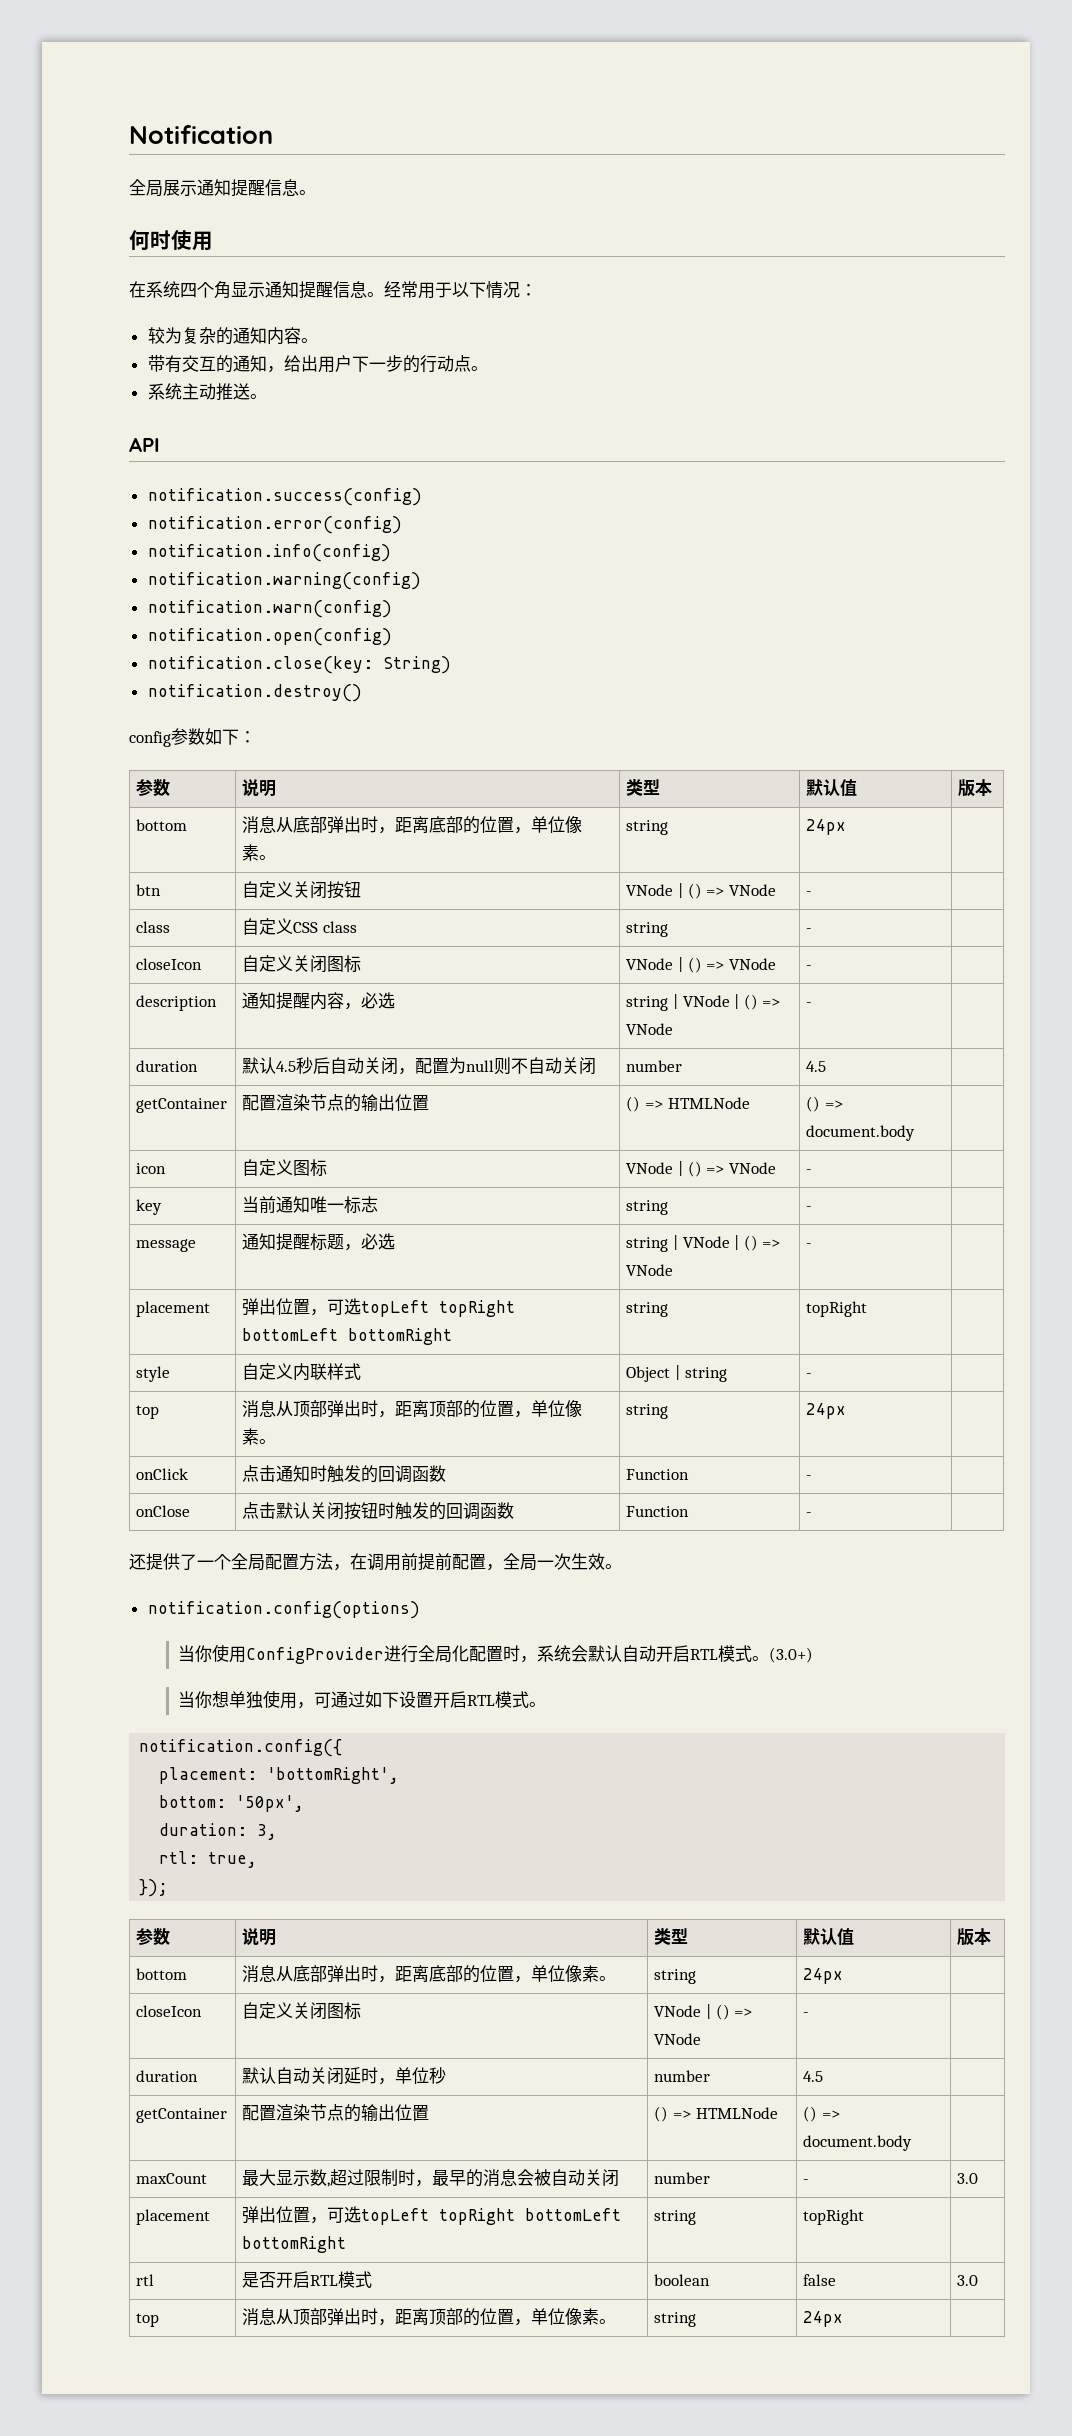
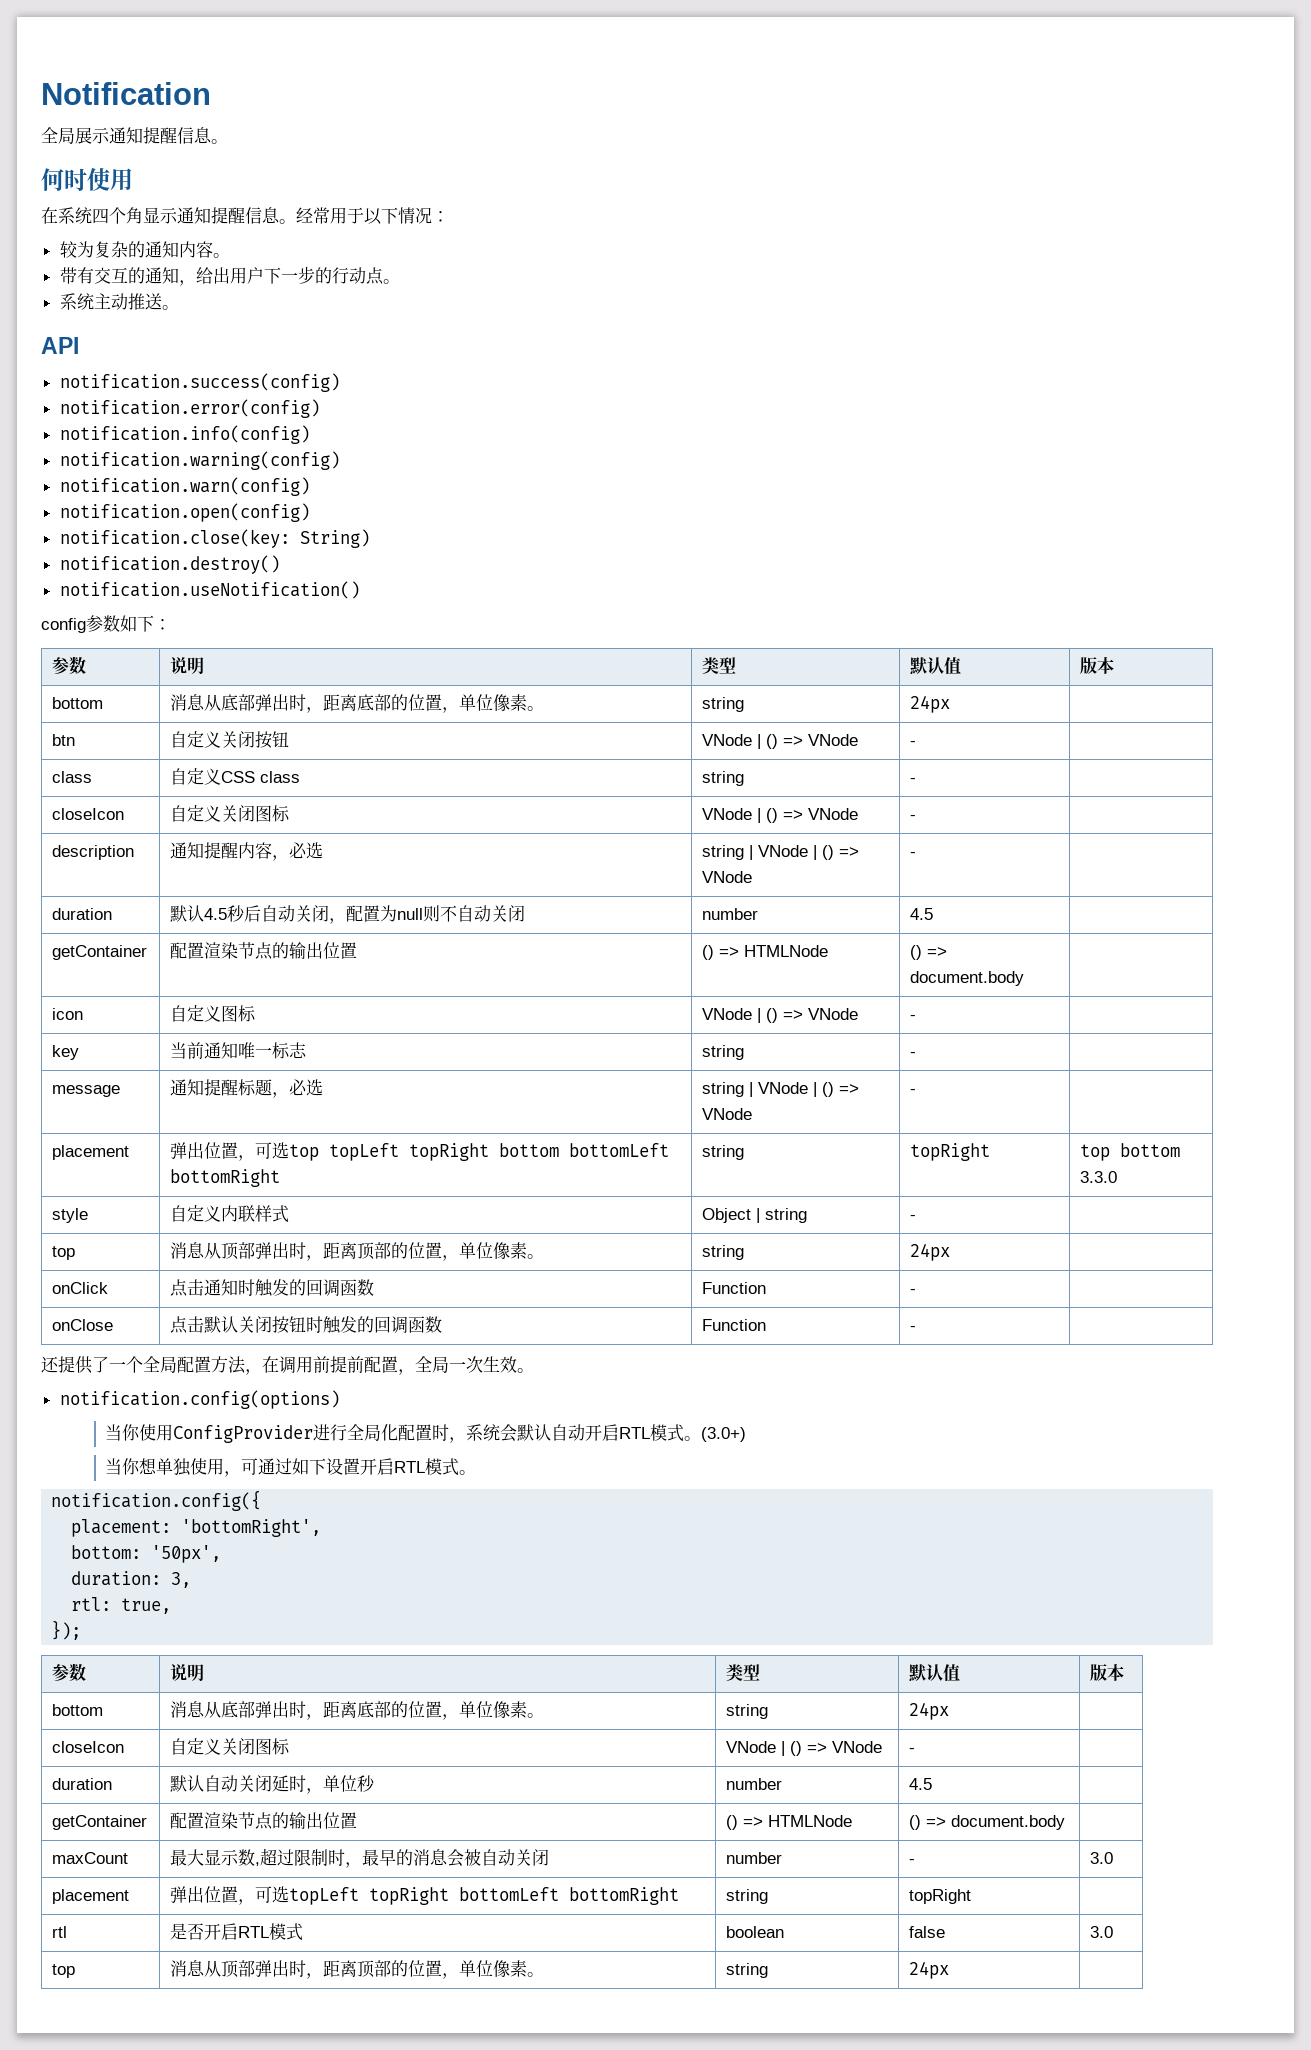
(362, 693) none -> [59,581,360,599] // notification.useNotification()
[361,1300,516,1317] [242,1328,453,1345] [626,1302,669,1317] [806,1301,868,1317] topLeft topRight bottomLeft bottomRight | string | topRight | -> [289,1143,670,1161] [170,1169,281,1187] [702,1145,745,1160] [910,1143,991,1161] [1080,1143,1181,1161] [1080,1171,1118,1183] top topLeft topRight bottom bottomLeft bottomRight | string | topRight | top bottom 3.3.0

